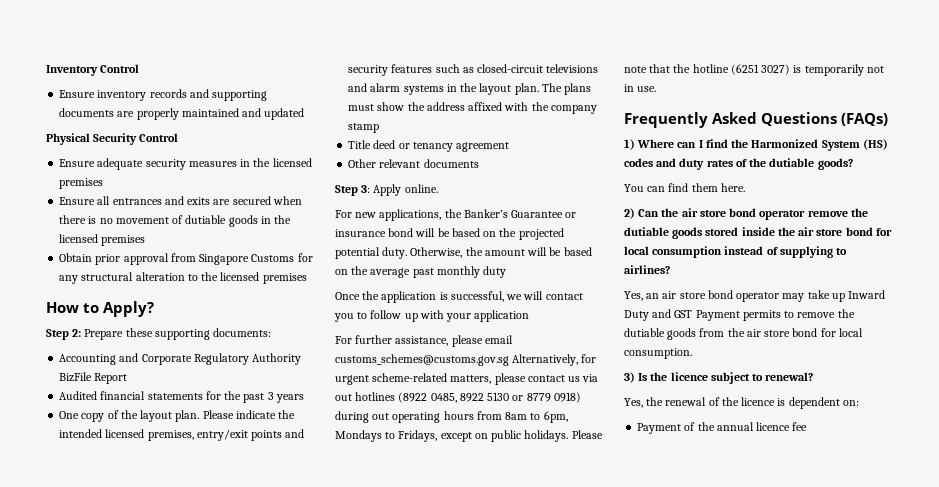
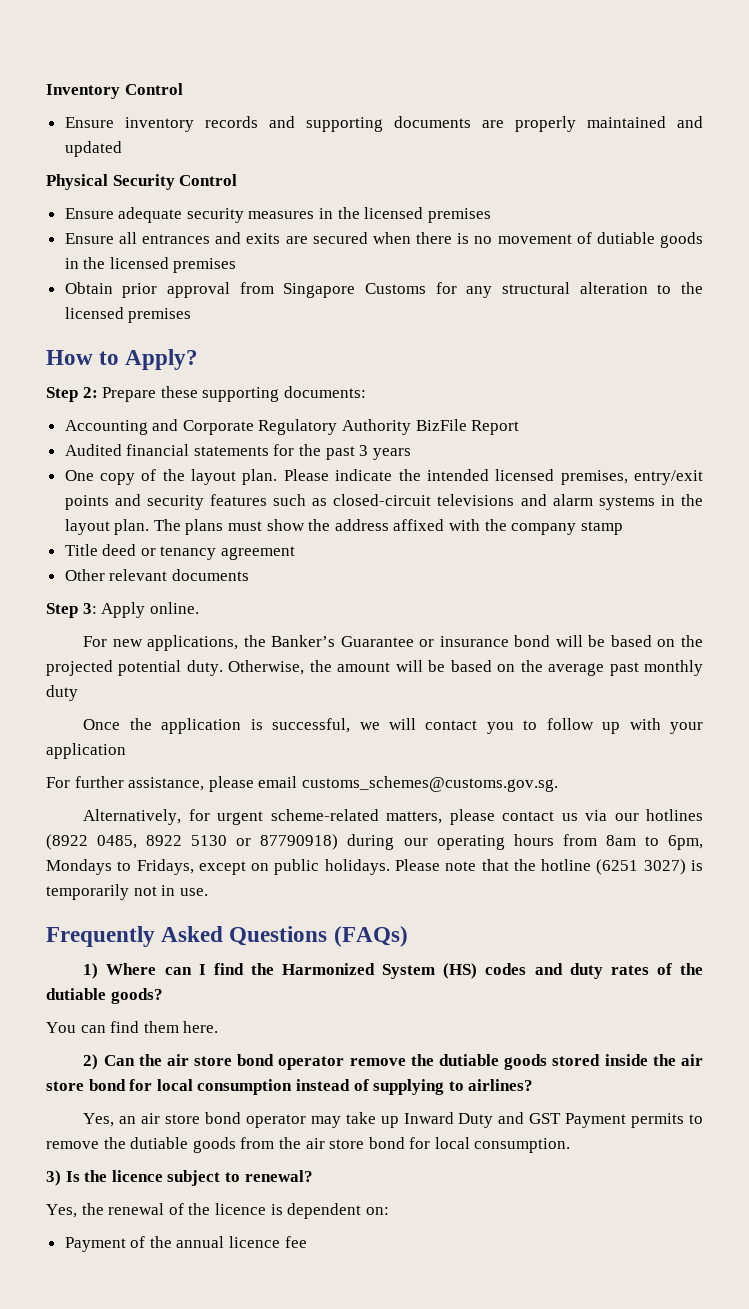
[335,354,509,366] customs_schemes@customs.gov.sg -> [301,776,558,792] customs_schemes@customs.gov.sg. //
[335,394,352,401] out -> [614,813,639,821] our
[526,392,581,403] [335,411,390,423] 8779 0918) during out -> [260,834,428,850] 87790918) during our

